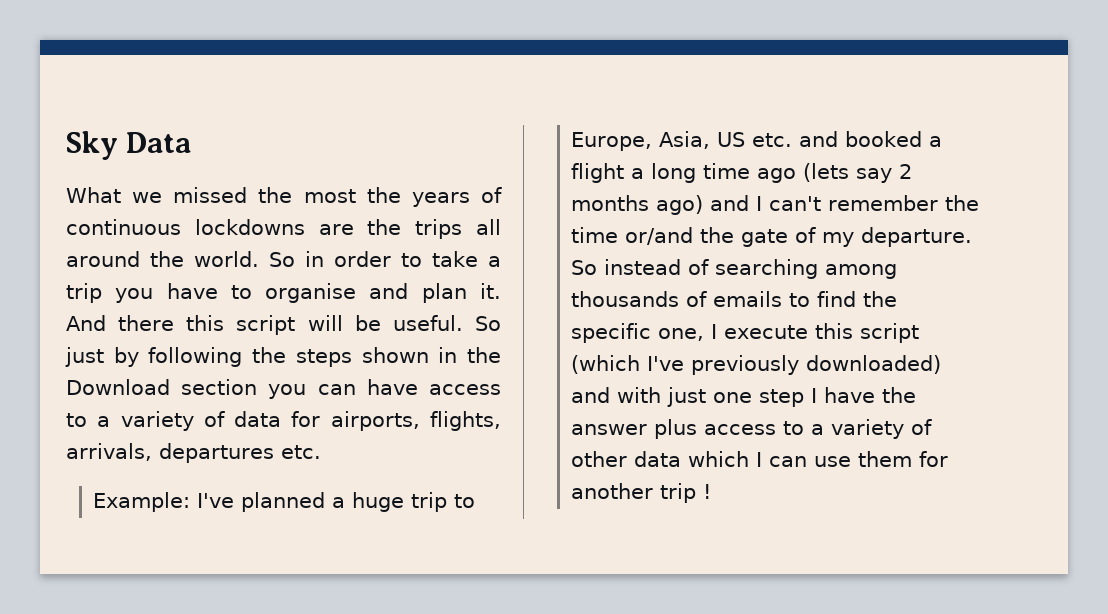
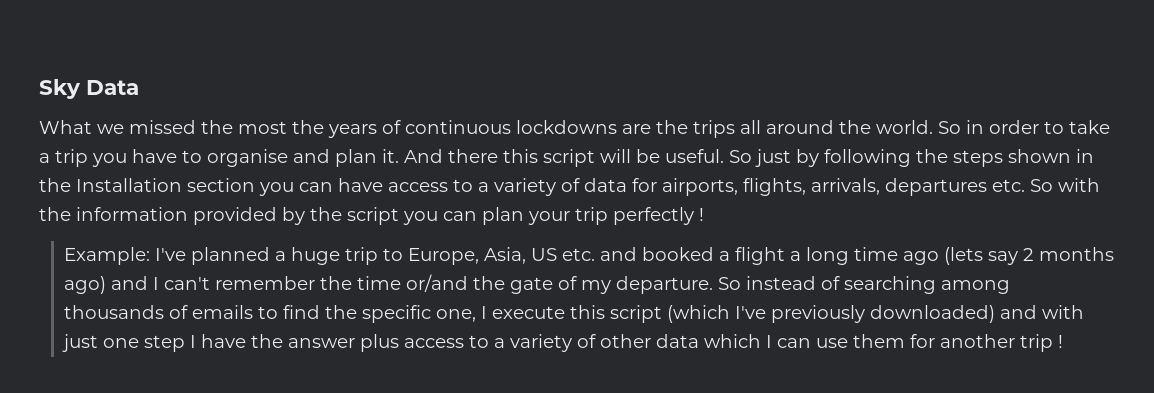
[66,379,170,395] Download -> [76,178,182,192] Installation
(321, 452) none -> [1030,178,1100,192] [39,207,704,225] So with the information provided by the script you can plan your trip perfectly !

